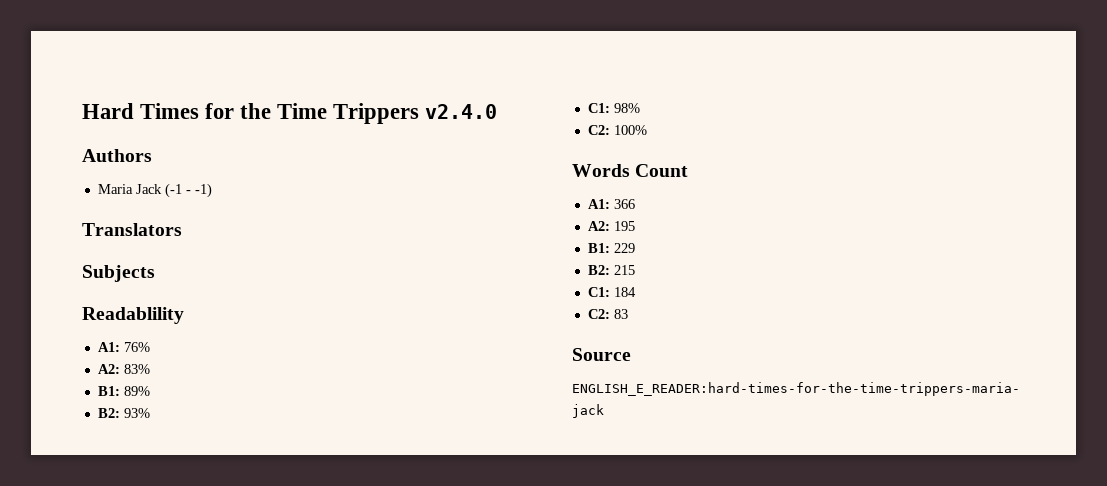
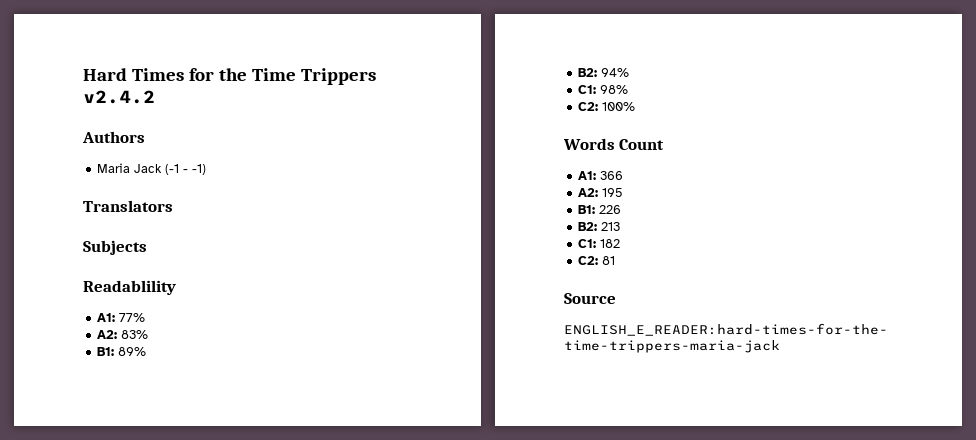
[425,104,498,119] v2.4.0 -> [83,90,155,104] v2.4.2
[123,342,150,352] 76% -> [119,313,146,322] 77%
[123,408,150,418] 93% -> [601,68,630,77] 94%
[613,243,635,253] [587,265,635,275] [587,287,636,297] [587,309,628,319] 229 // B2: 215 // C1: 184 // C2: 83 -> [599,205,622,214] [578,222,621,231] [578,239,621,248] [578,256,616,265] 226 // B2: 213 // C1: 182 // C2: 81

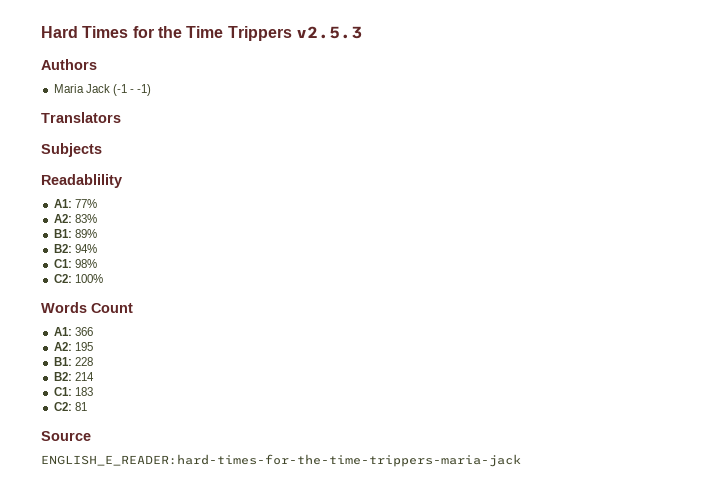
[83,90,155,104] v2.4.2 -> [295,26,362,39] v2.5.3
[599,205,622,214] [578,222,621,231] [578,239,621,248] 226 // B2: 213 // C1: 182 -> [74,357,93,366] [53,372,94,381] [53,387,93,396] 228 // B2: 214 // C1: 183

